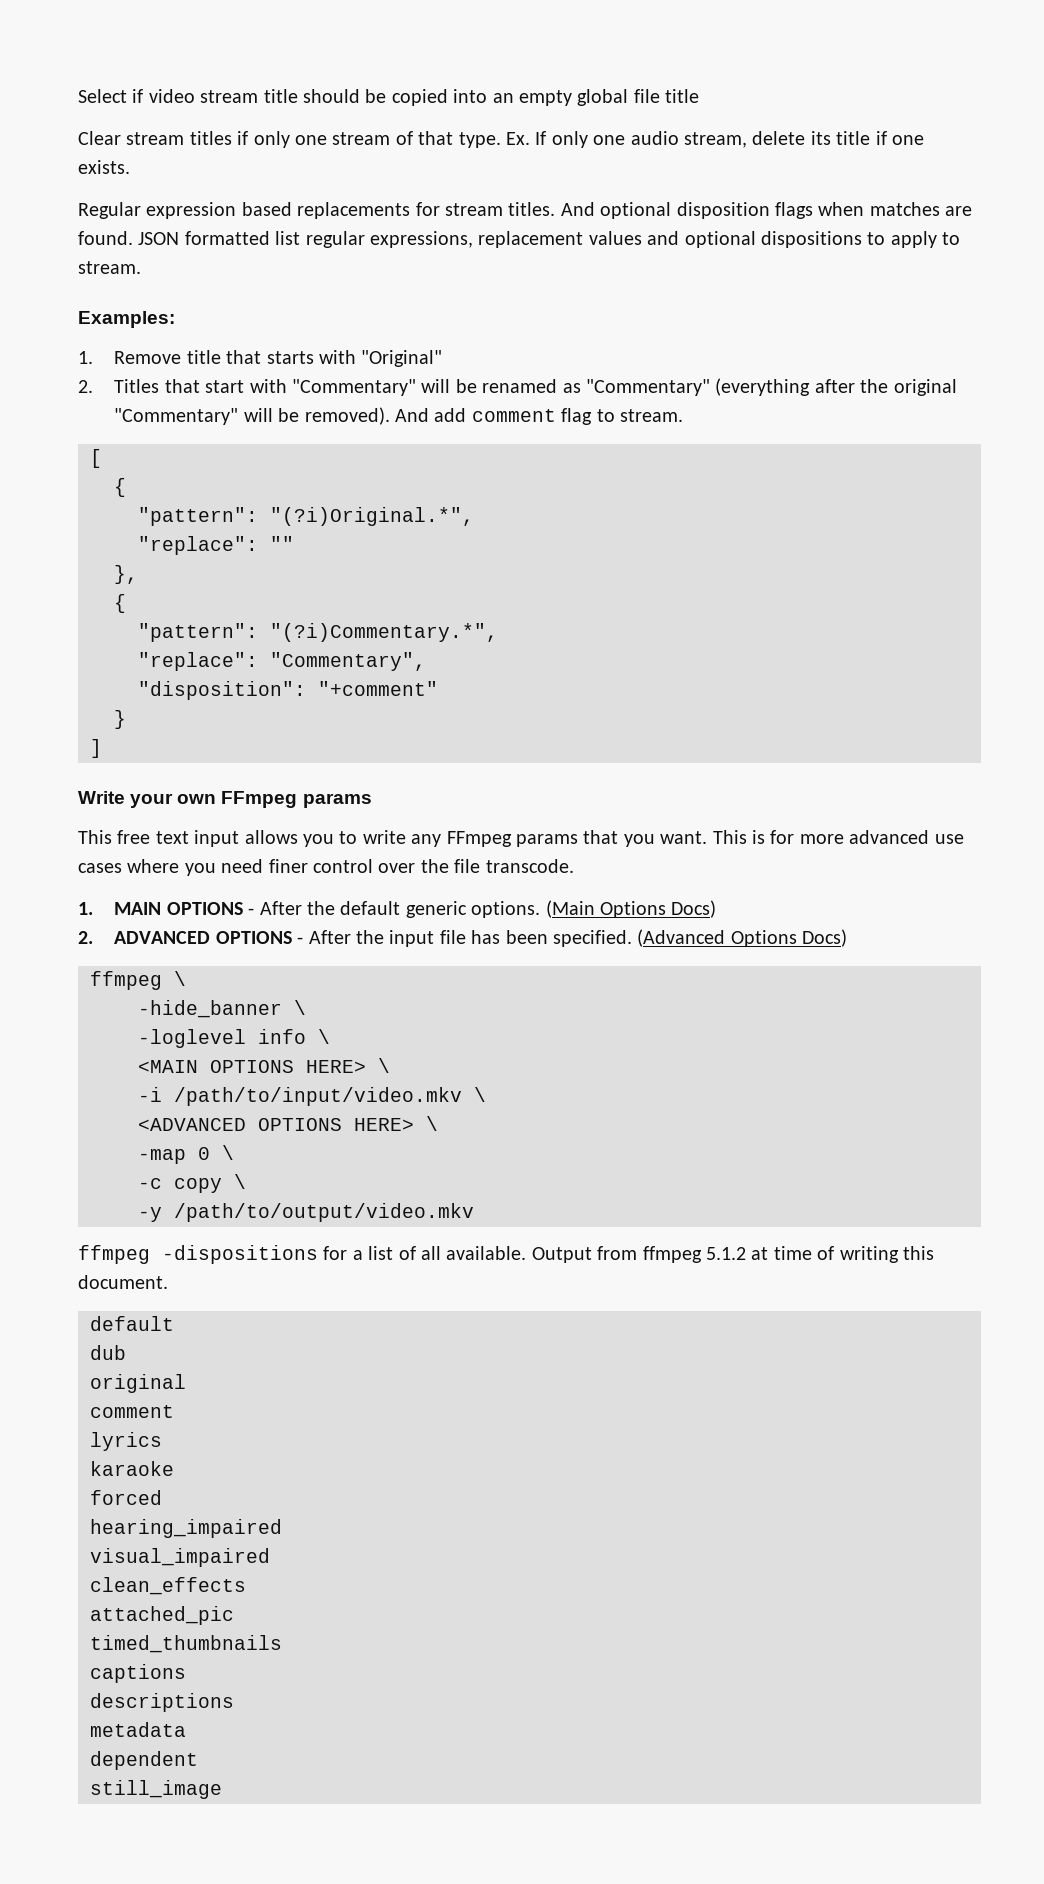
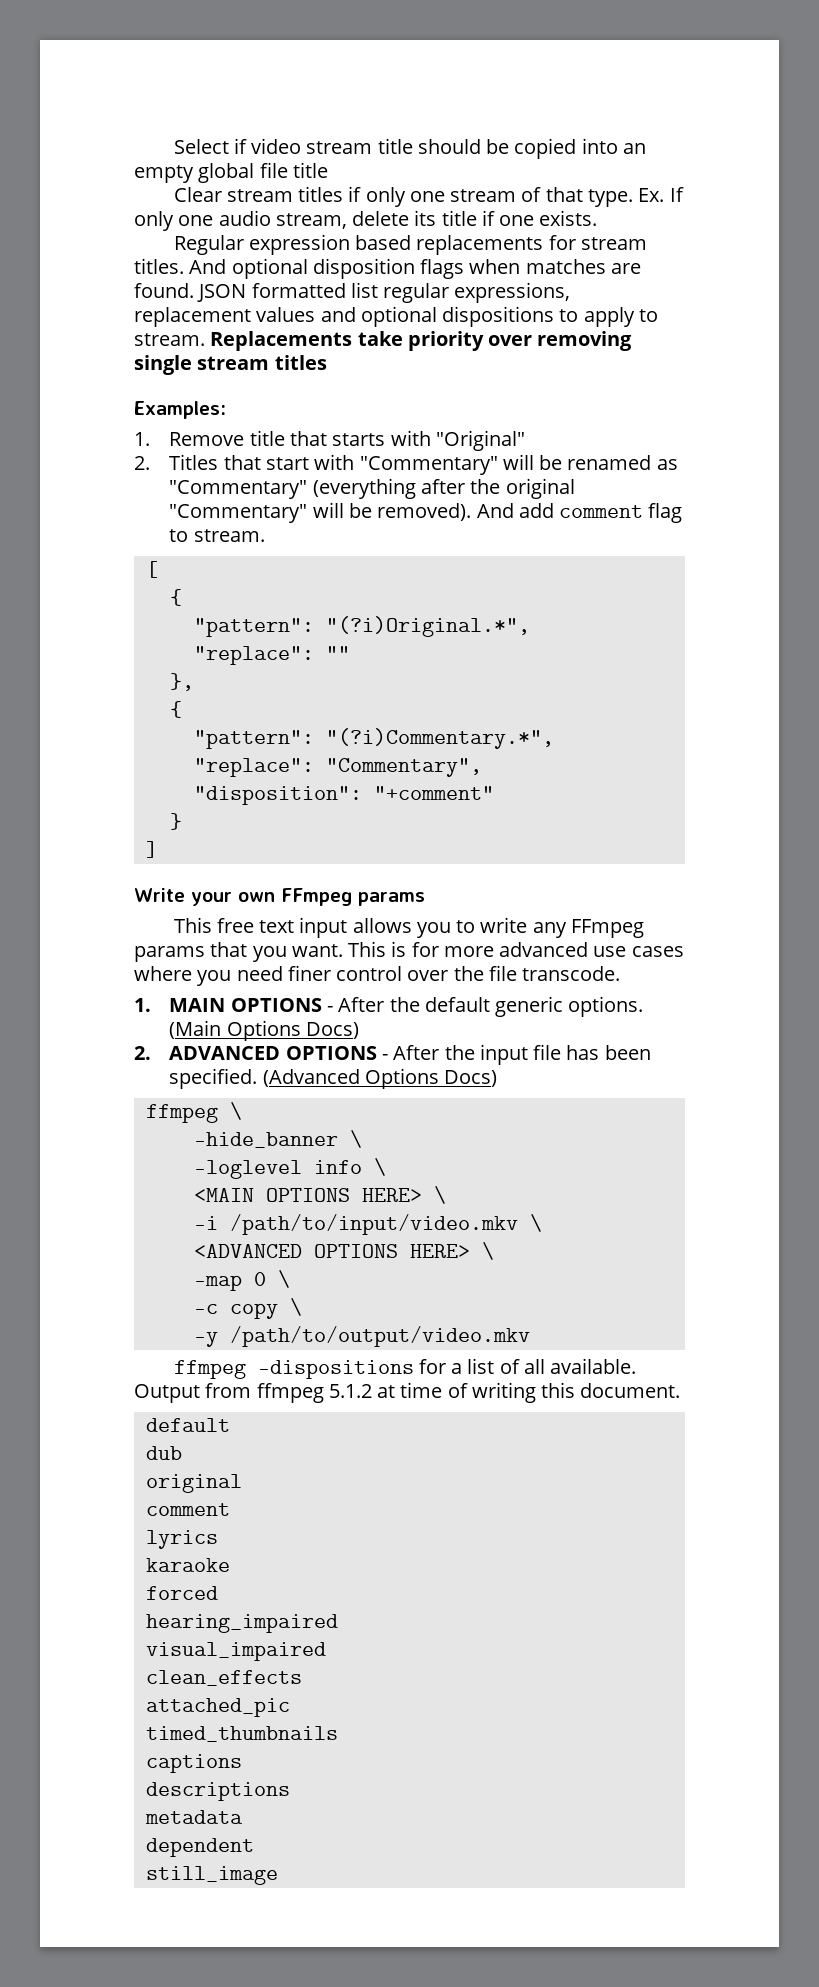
(141, 267) none -> [210,331,633,351] [134,355,327,375] Replacements take priority over removing single stream titles

